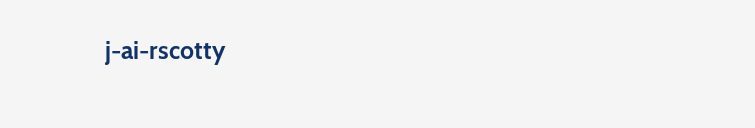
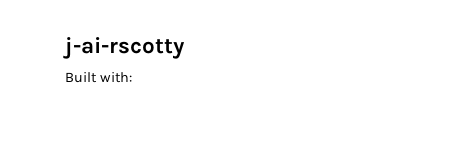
(226, 53) none -> [65,72,132,83] // Built with:

